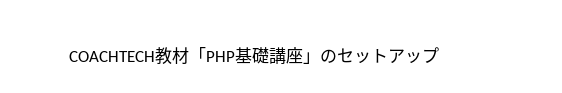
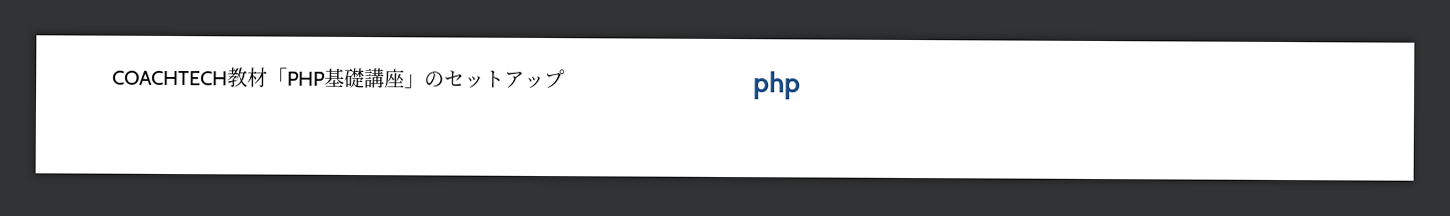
(439, 55) none -> [753,71,801,100] // php

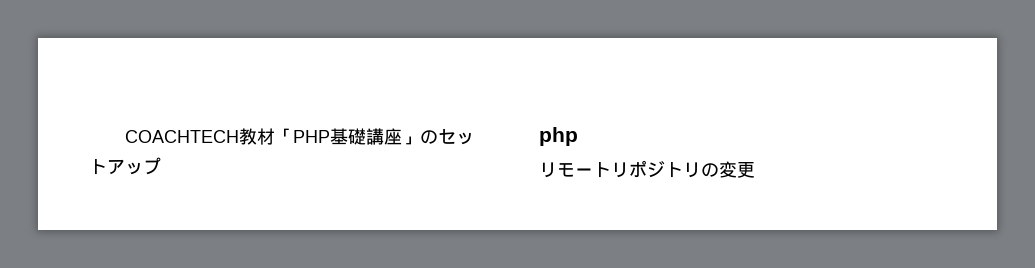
(801, 85) none -> [539,160,755,178] // リモートリポジトリの変更

